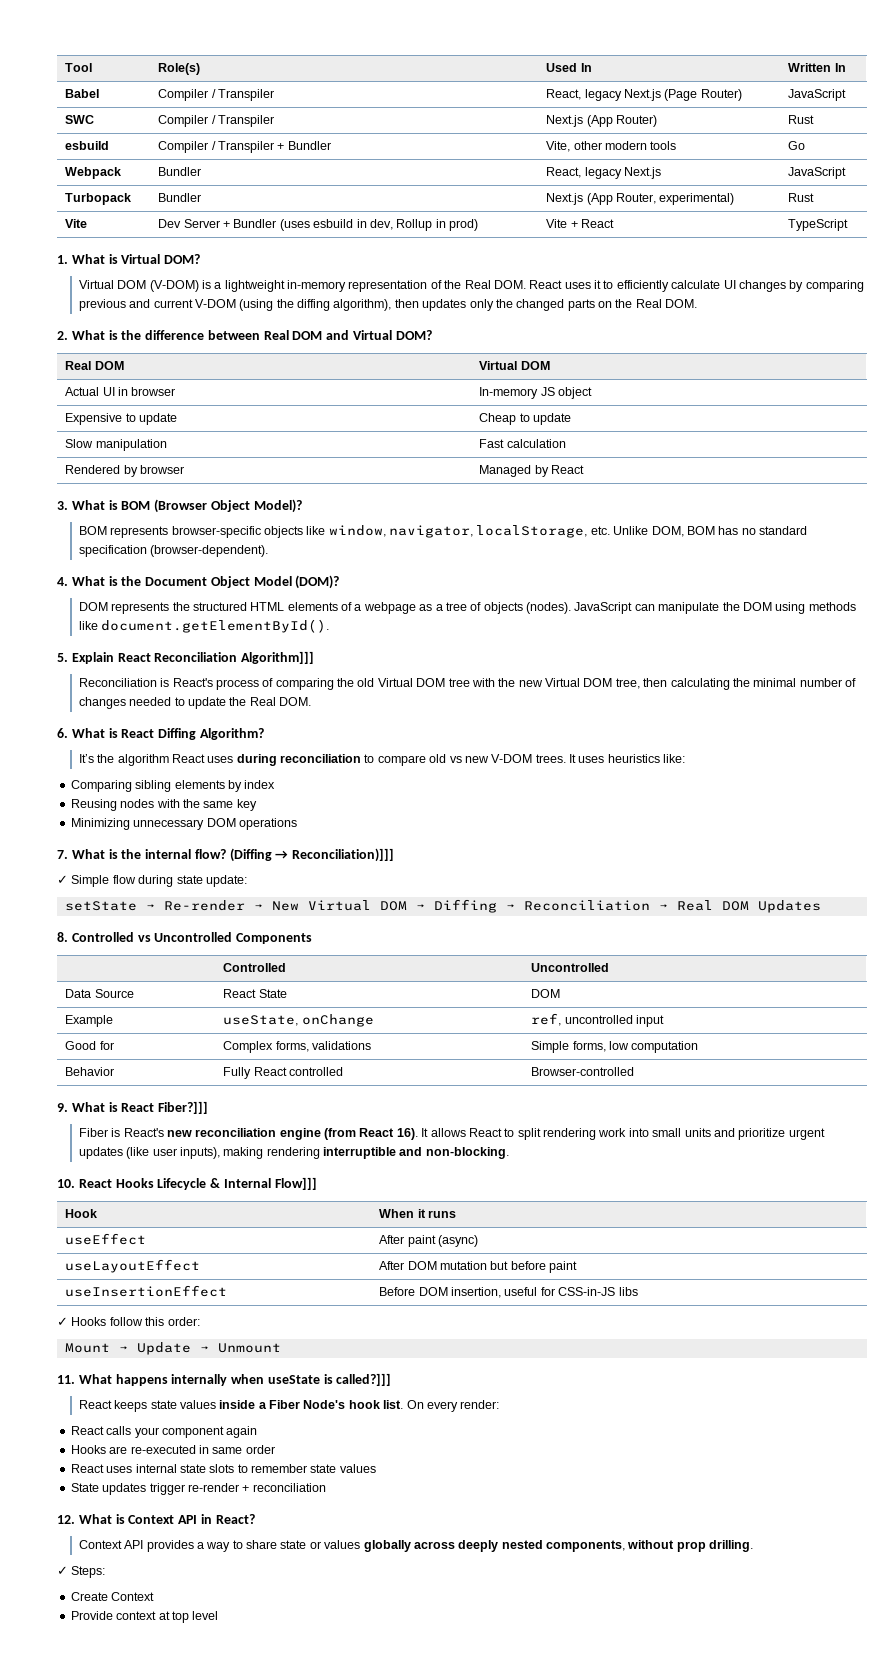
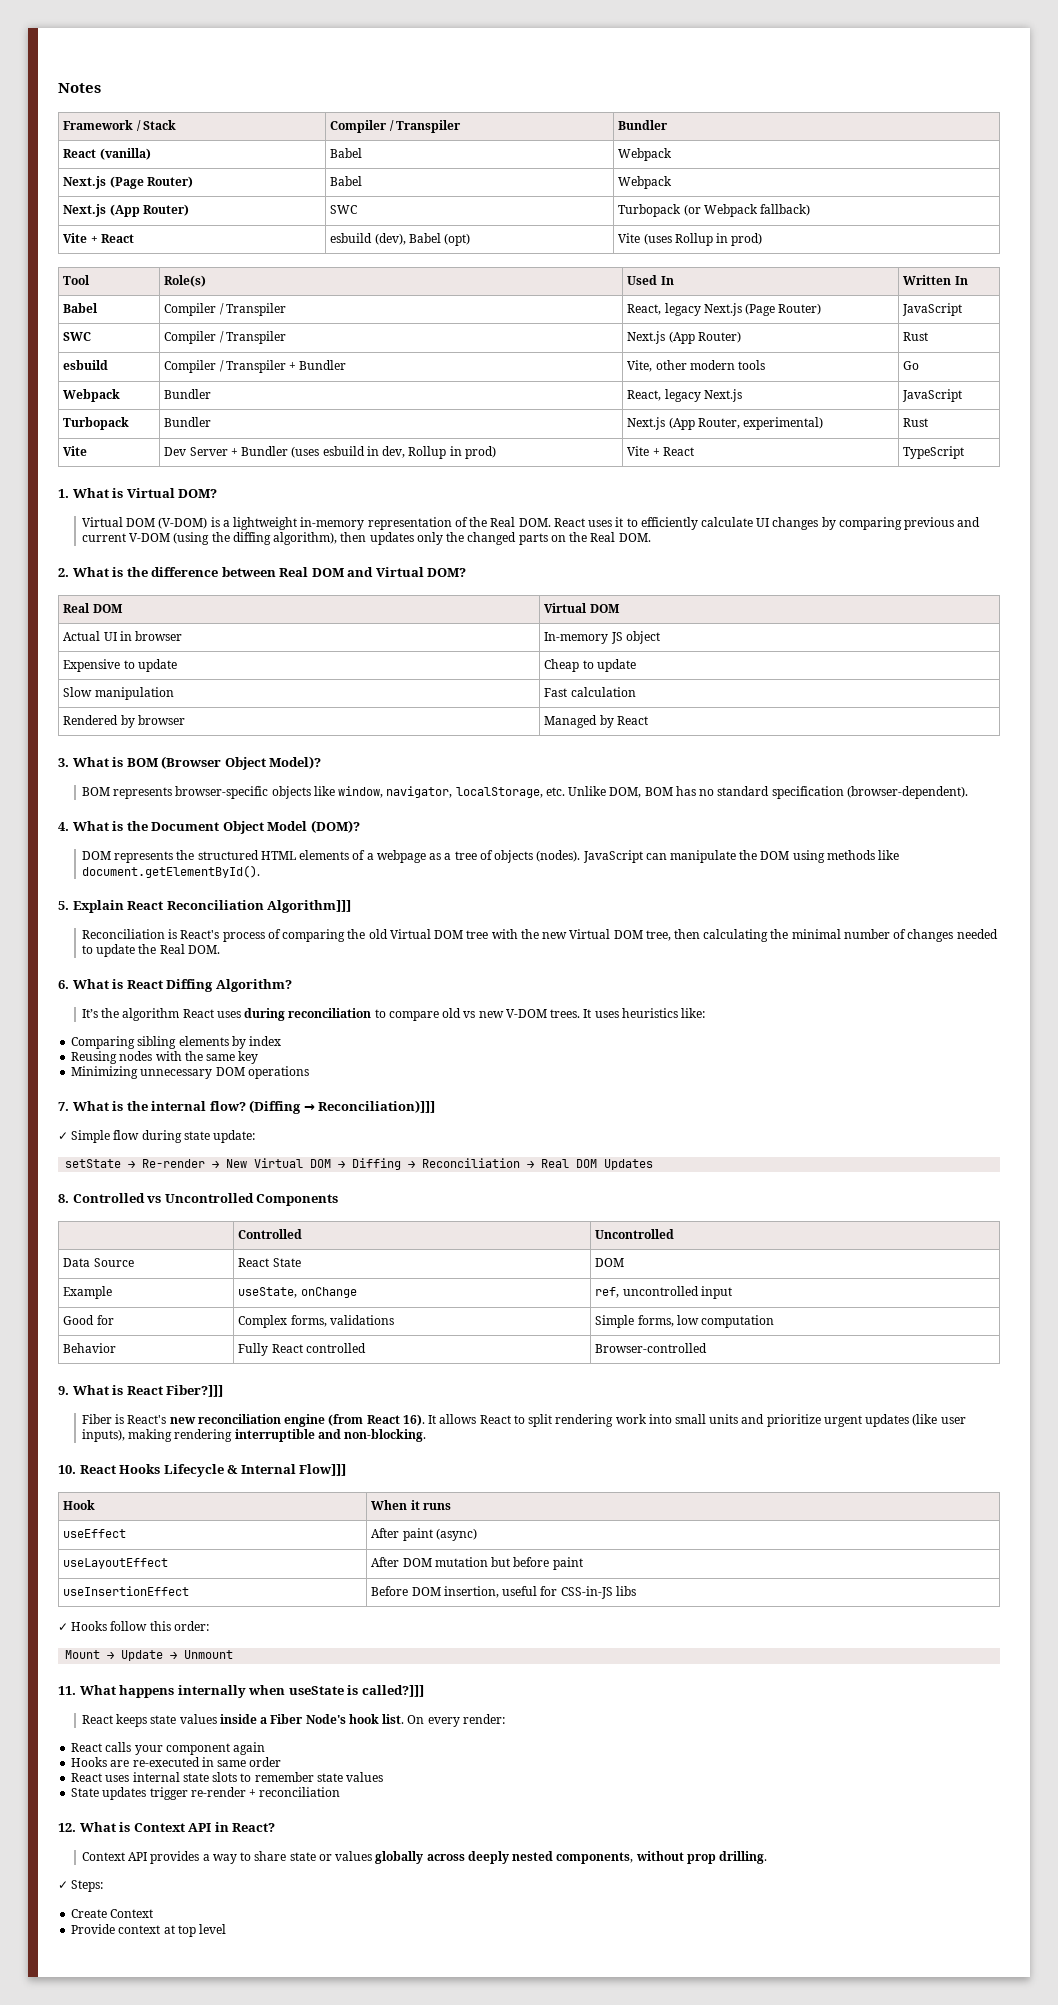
(65, 67) none -> [58,83,101,93] [63,120,176,131] [330,120,461,133] [618,120,669,130] [63,148,151,160] [330,148,363,158] [618,148,673,161] [63,176,193,189] [330,176,363,186] [618,176,673,189] [63,204,189,217] [330,205,358,214] [618,204,811,217] [63,233,134,243] [330,233,471,246] [618,233,763,246] Notes // Framework / Stack | Compiler / Transpiler | Bundler // React (vanilla) | Babel | Webpack // Next.js (Page Router) | Babel | Webpack // Next.js (App Router) | SWC | Turbopack (or Webpack fallback) // Vite + React | esbuild (dev), Babel (opt) | Vite (uses Rollup in prod) //

